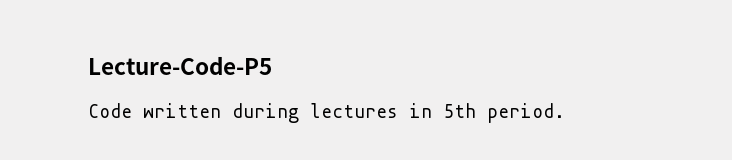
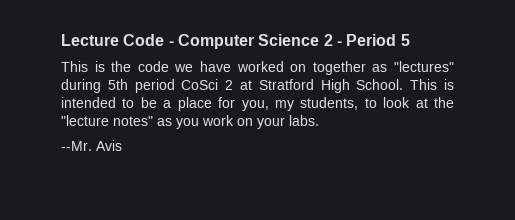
[88,56,272,75] [88,103,565,123] Lecture-Code-P5 // Code written during lectures in 5th period. -> [61,34,410,49] [61,61,454,75] [61,79,455,93] [61,97,455,111] [61,115,319,129] [61,140,122,151] Lecture Code - Computer Science 2 - Period 5 // This is the code we have worked on together as "lectures" during 5th period CoSci 2 at Stratford High School. This is intended to be a place for you, my students, to look at the "lecture notes" as you work on your labs. // --Mr. Avis

